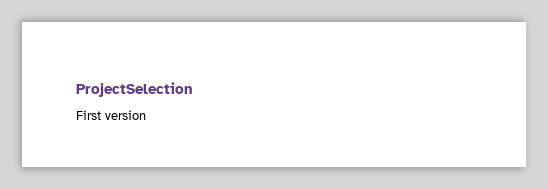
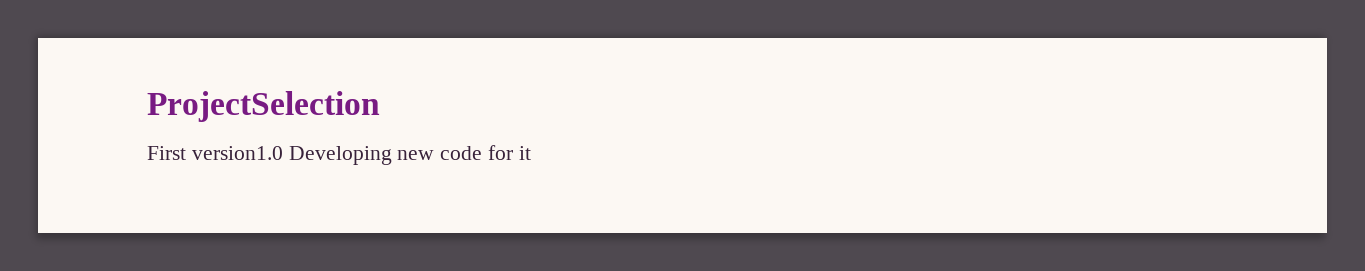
[105,110,146,120] version -> [191,145,531,165] version1.0 Developing new code for it

